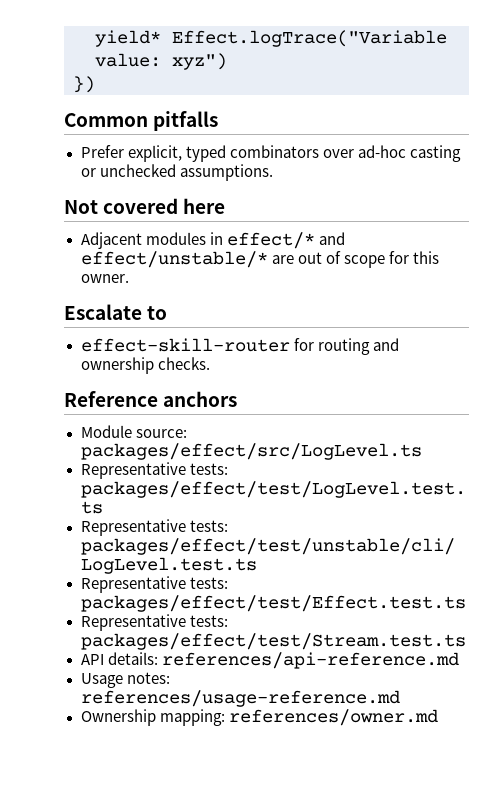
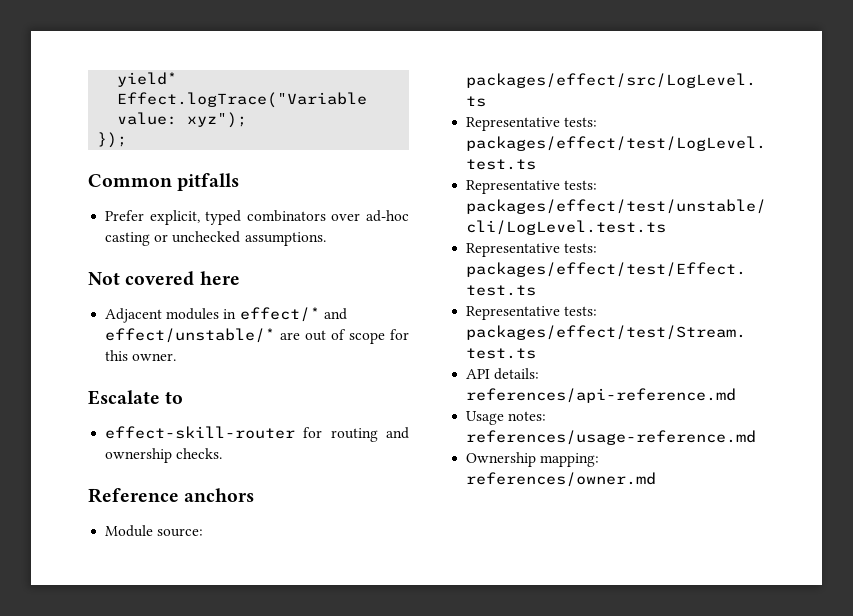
[172,53,227,70] [73,76,95,93] xyz") // }) -> [187,112,248,128] [97,132,128,148] xyz"); // });

